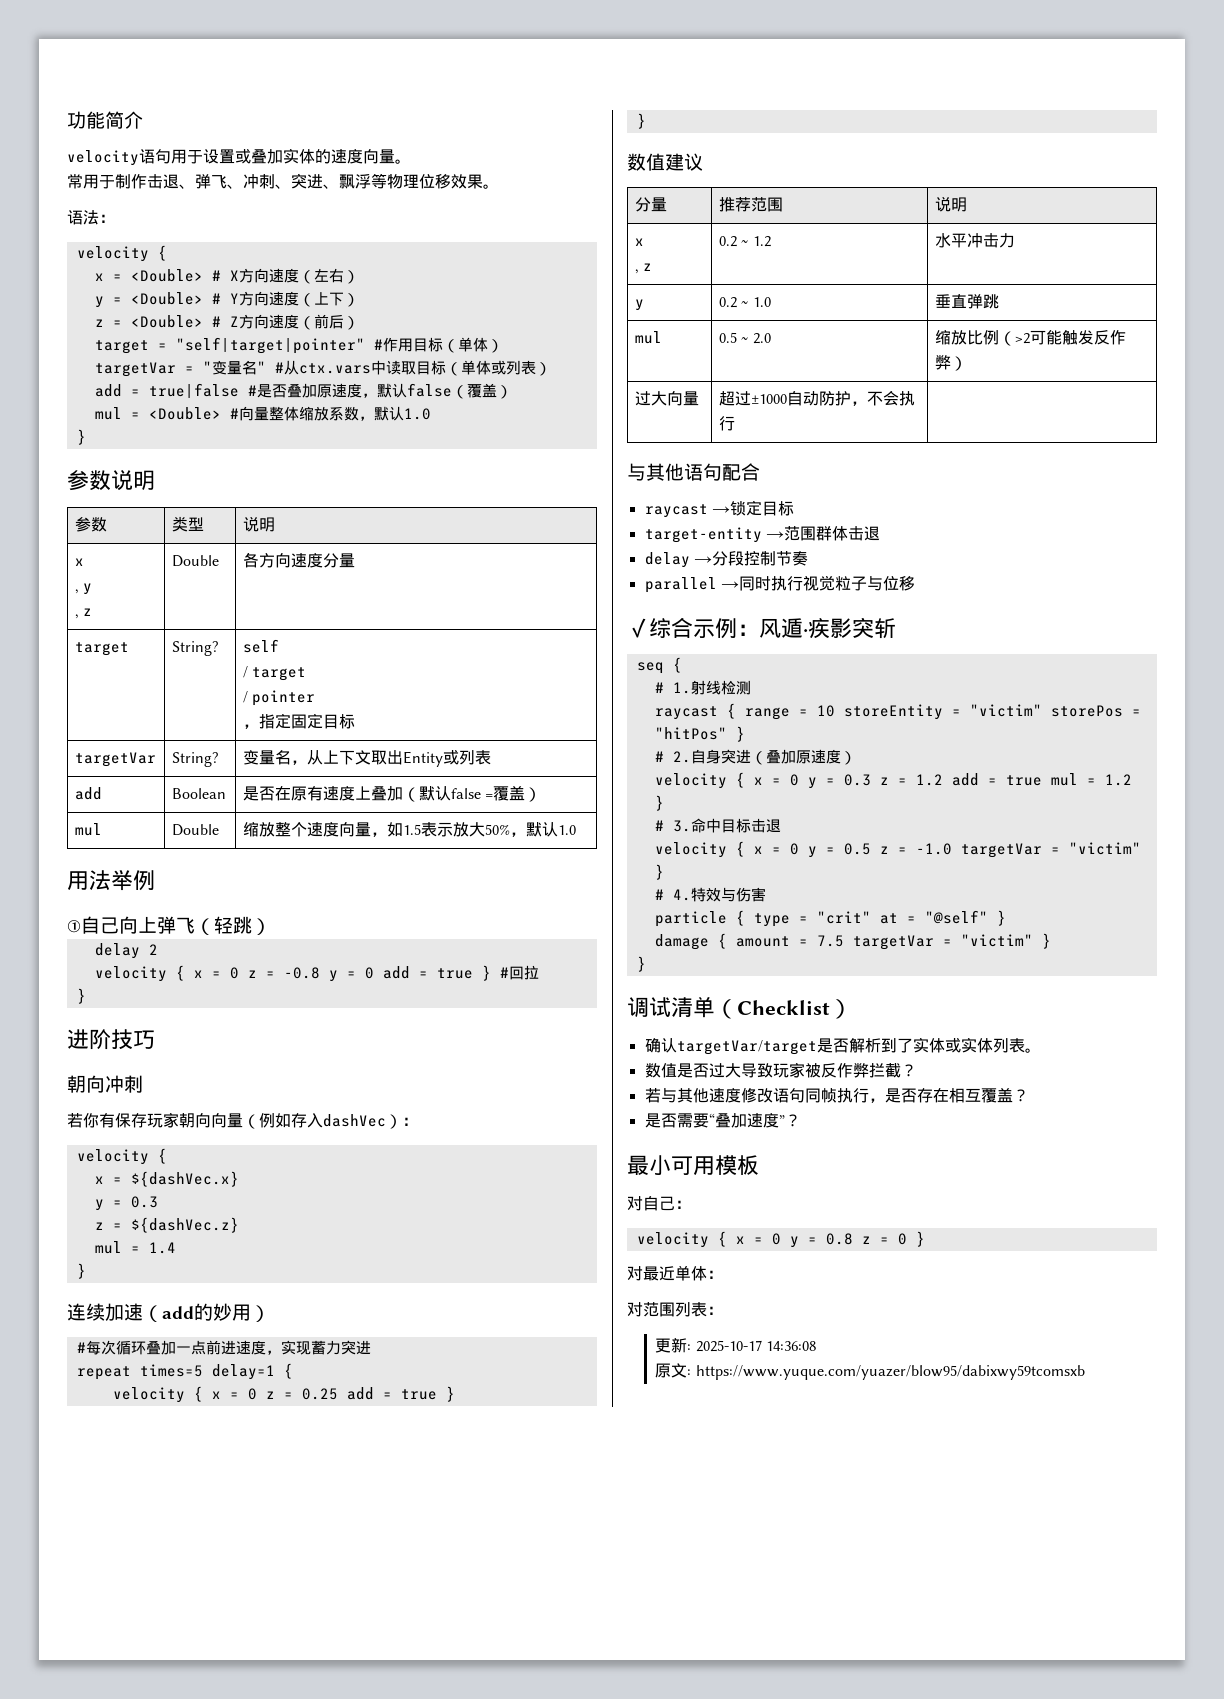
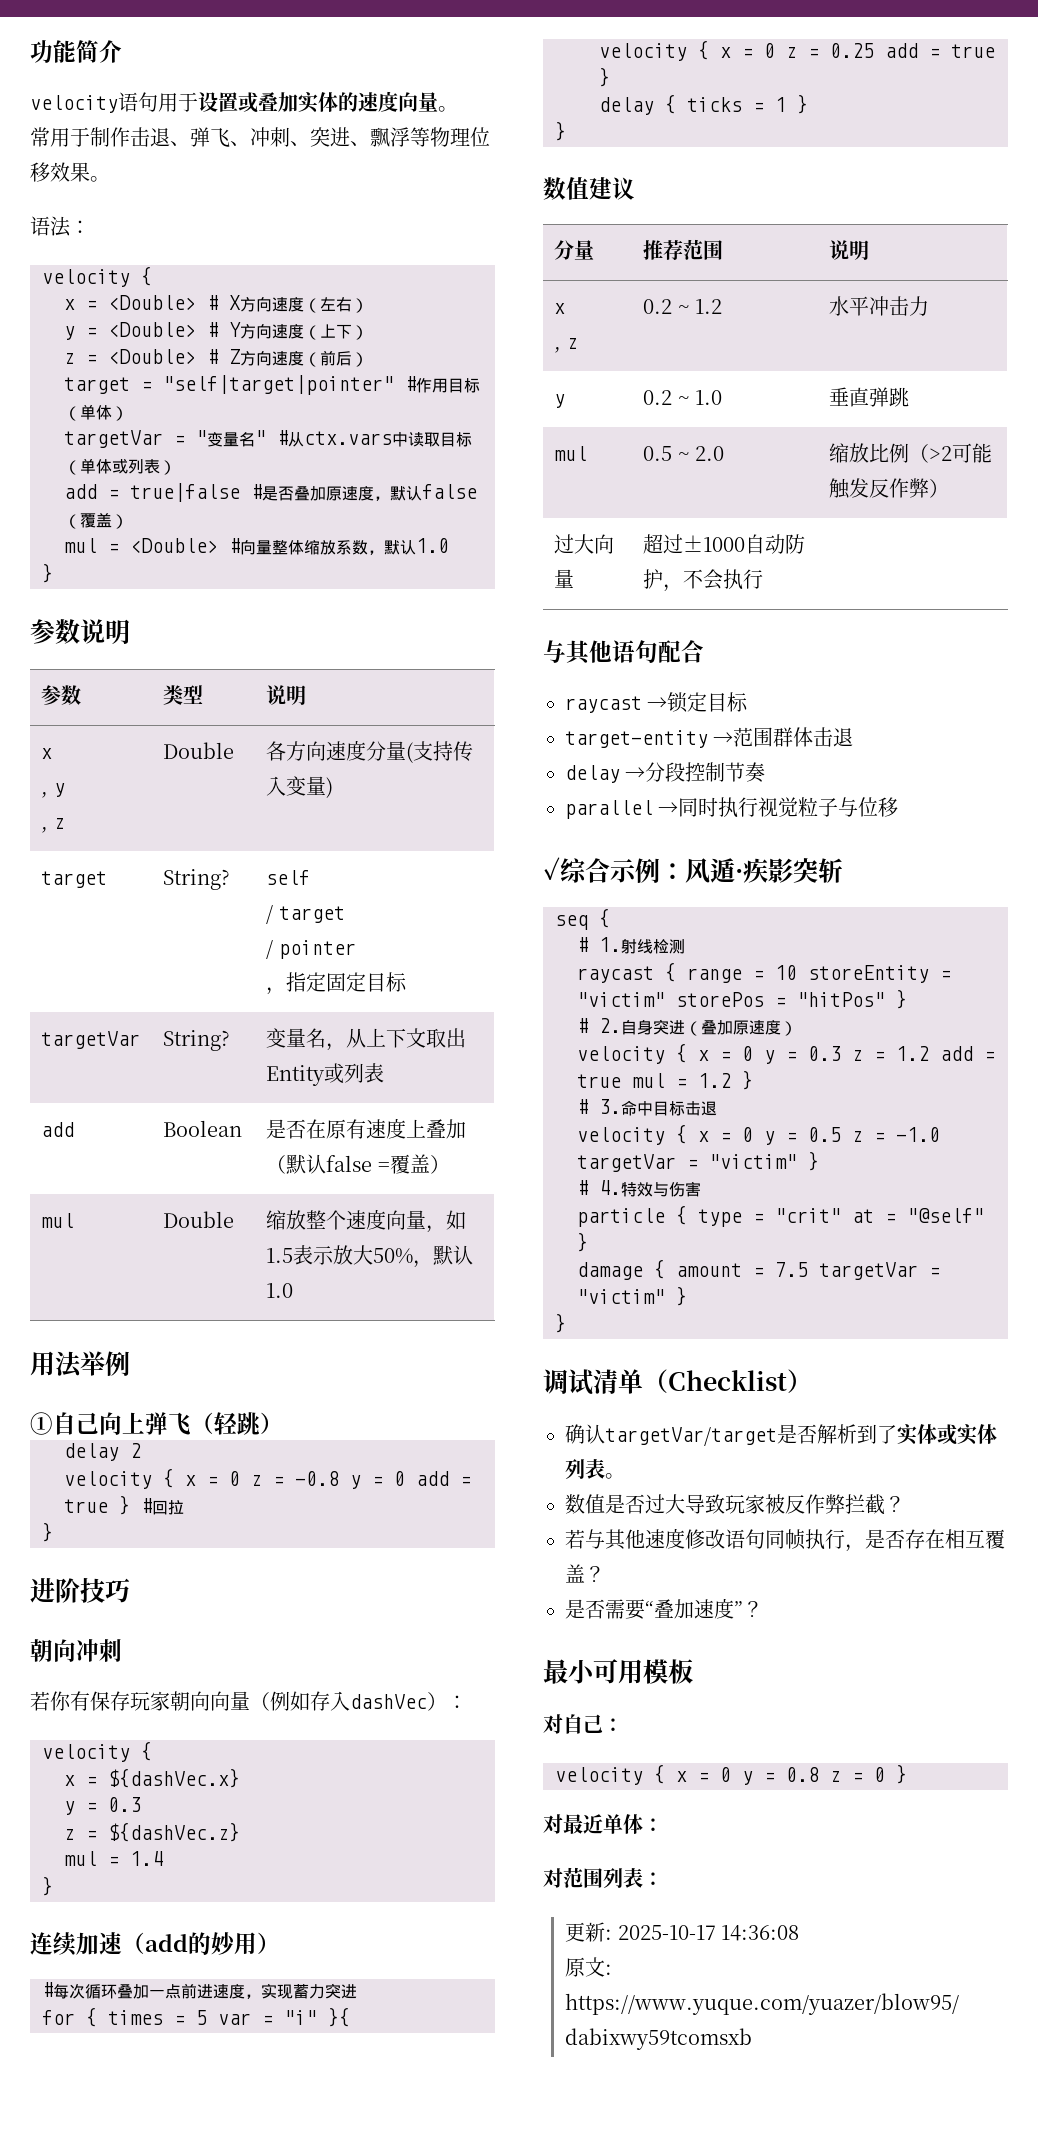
(355, 560) none -> [406,741,474,763] [266,776,334,798] (支持传入变量)
[76,1363,293,1380] repeat times=5 delay=1 { -> [42,2007,350,2027] for { times = 5 var = "i" }{
(455, 1394) none -> [599,94,808,115] // delay { ticks = 1 }

